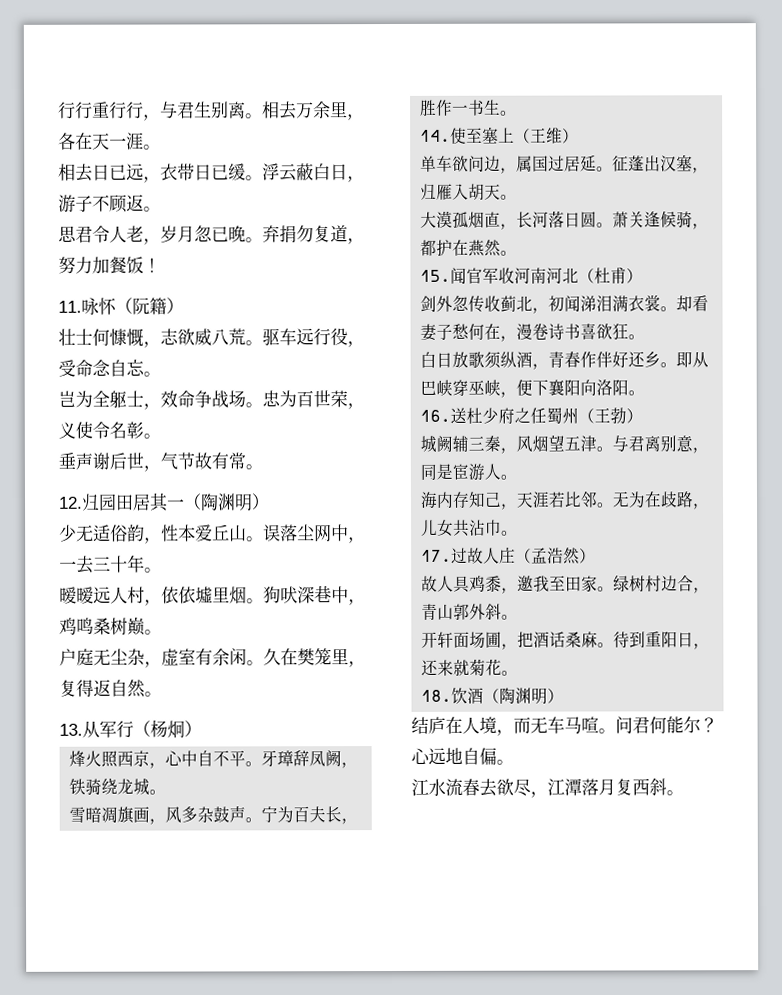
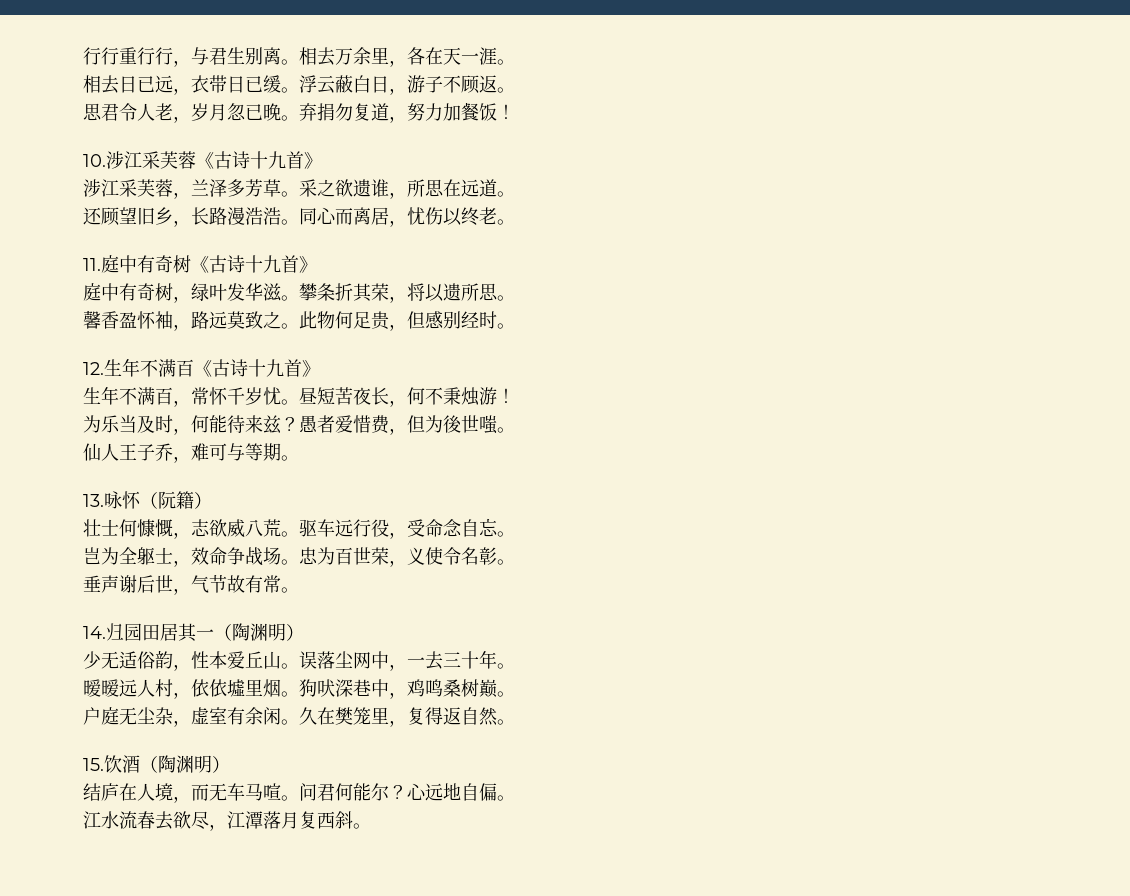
[58,300,82,313] 11. -> [83,151,322,169] [83,179,515,199] [83,207,515,227] [83,255,317,273] [83,283,515,303] [83,310,515,331] [83,358,320,377] [83,386,515,407] [83,415,515,435] [83,443,299,463] [83,494,104,507] 10.涉江采芙蓉《古诗十九首》 // 涉江采芙蓉，兰泽多芳草。采之欲遗谁，所思在远道。 // 还顾望旧乡，长路漫浩浩。同心而离居，忧伤以终老。 // 11.庭中有奇树《古诗十九首》 // 庭中有奇树，绿叶发华滋。攀条折其荣，将以遗所思。 // 馨香盈怀袖，路远莫致之。此物何足贵，但感别经时。 // 12.生年不满百《古诗十九首》 // 生年不满百，常怀千岁忧。昼短苦夜长，何不秉烛游！ // 为乐当及时，何能待来兹？愚者爱惜费，但为後世嗤。 // 仙人王子乔，难可与等期。 // 13.
[58,496,83,509] 12. -> [83,626,106,639] 14.
[59,719,202,739] [69,750,359,769] [69,777,167,796] [69,805,359,825] [420,99,518,116] [420,126,580,144] [420,154,710,174] [420,183,518,200] [420,210,710,230] [420,239,518,257] [420,267,644,284] [420,295,710,314] [420,323,646,342] [420,351,710,370] [420,379,646,398] [420,407,644,424] [420,434,710,454] [420,463,518,481] [420,491,711,510] [421,519,519,537] [421,547,597,565] [421,575,711,594] [421,603,519,620] [421,631,711,650] [421,658,519,676] [421,689,453,702] 13.从军行（杨炯） // 烽火照西京，心中自不平。牙璋辞凤阙，铁骑绕龙城。 // 雪暗凋旗画，风多杂鼓声。宁为百夫长，胜作一书生。 // 14.使至塞上（王维） // 单车欲问边，属国过居延。征蓬出汉塞，归雁入胡天。 // 大漠孤烟直，长河落日圆。萧关逢候骑，都护在燕然。 // 15.闻官军收河南河北（杜甫） // 剑外忽传收蓟北，初闻涕泪满衣裳。却看妻子愁何在，漫卷诗书喜欲狂。 // 白日放歌须纵酒，青春作伴好还乡。即从巴峡穿巫峡，便下襄阳向洛阳。 // 16.送杜少府之任蜀州（王勃） // 城阙辅三秦，风烟望五津。与君离别意，同是宦游人。 // 海内存知己，天涯若比邻。无为在歧路，儿女共沾巾。 // 17.过故人庄（孟浩然） // 故人具鸡黍，邀我至田家。绿树村边合，青山郭外斜。 // 开轩面场圃，把酒话桑麻。待到重阳日，还来就菊花。 // 18. -> [83,758,104,771] 15.

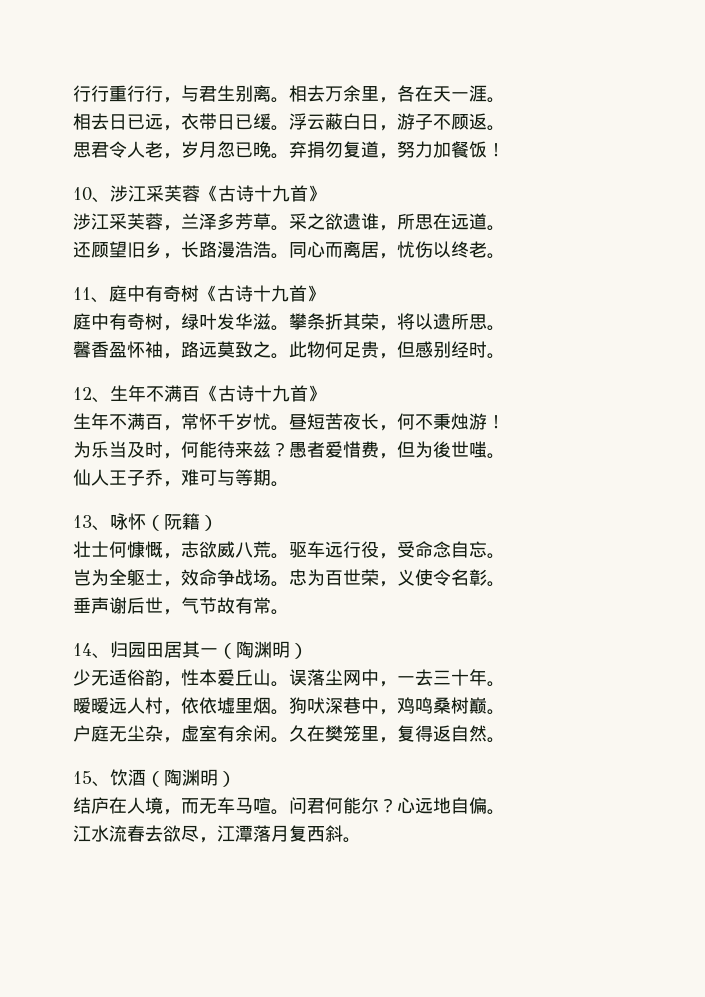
[83,154,106,167] 10. -> [73,187,110,203] 10、
[83,258,101,271] 11. -> [73,287,109,303] 11、
[83,362,104,375] 12. -> [73,387,110,403] 12、
[83,494,104,507] 13. -> [73,515,110,531] 13、
[83,626,106,639] 14. -> [73,643,110,659] 14、
[83,758,104,771] 15. -> [73,771,110,787] 15、

